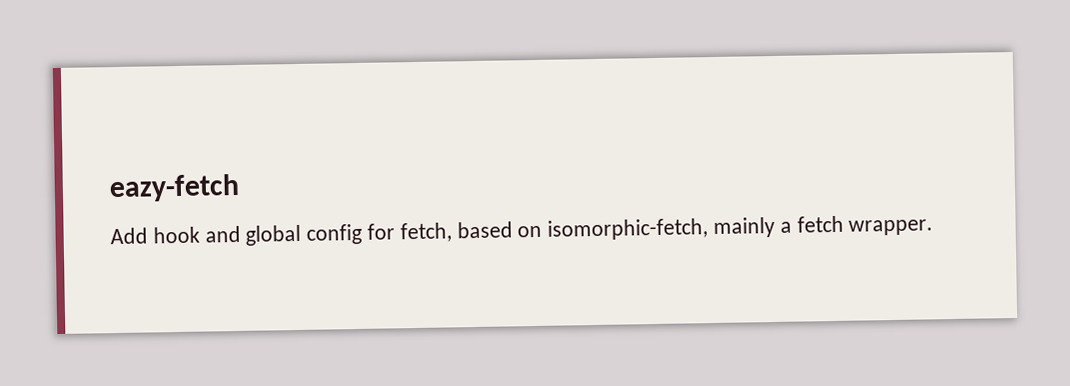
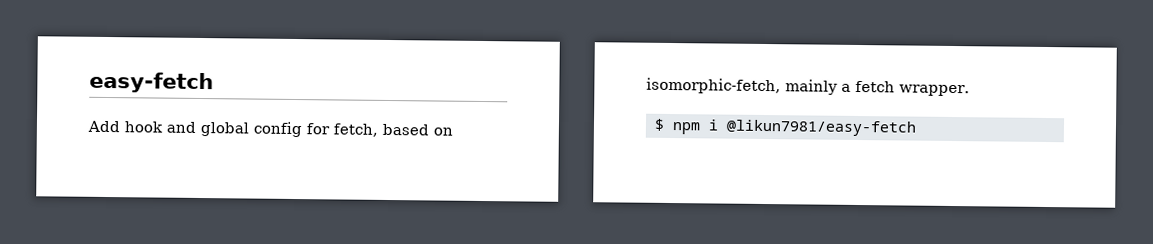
[109,173,240,203] eazy-fetch -> [89,71,214,94] easy-fetch
(934, 227) none -> [654,118,917,137] // $ npm i @likun7981/easy-fetch

